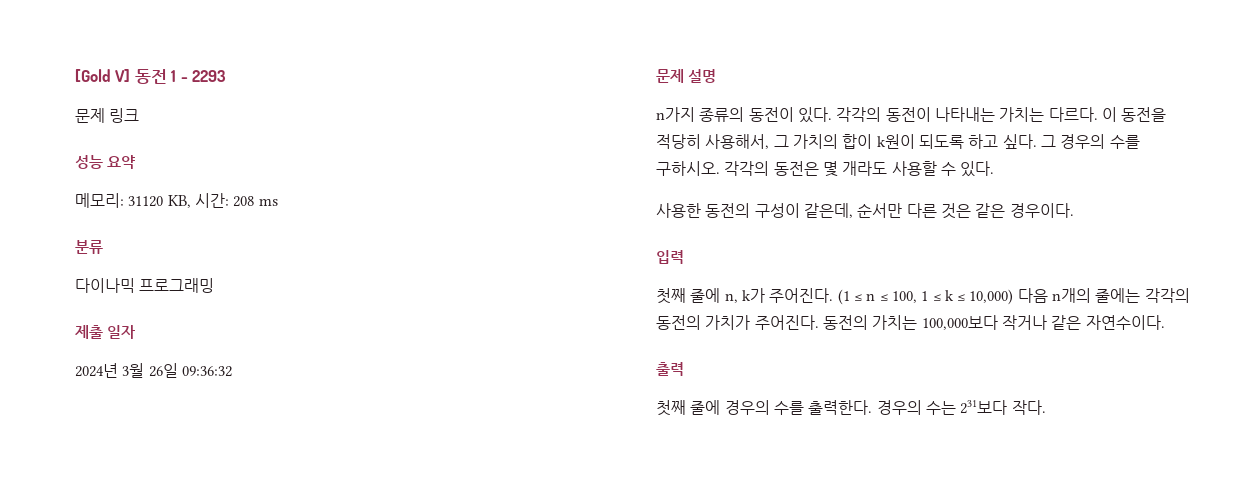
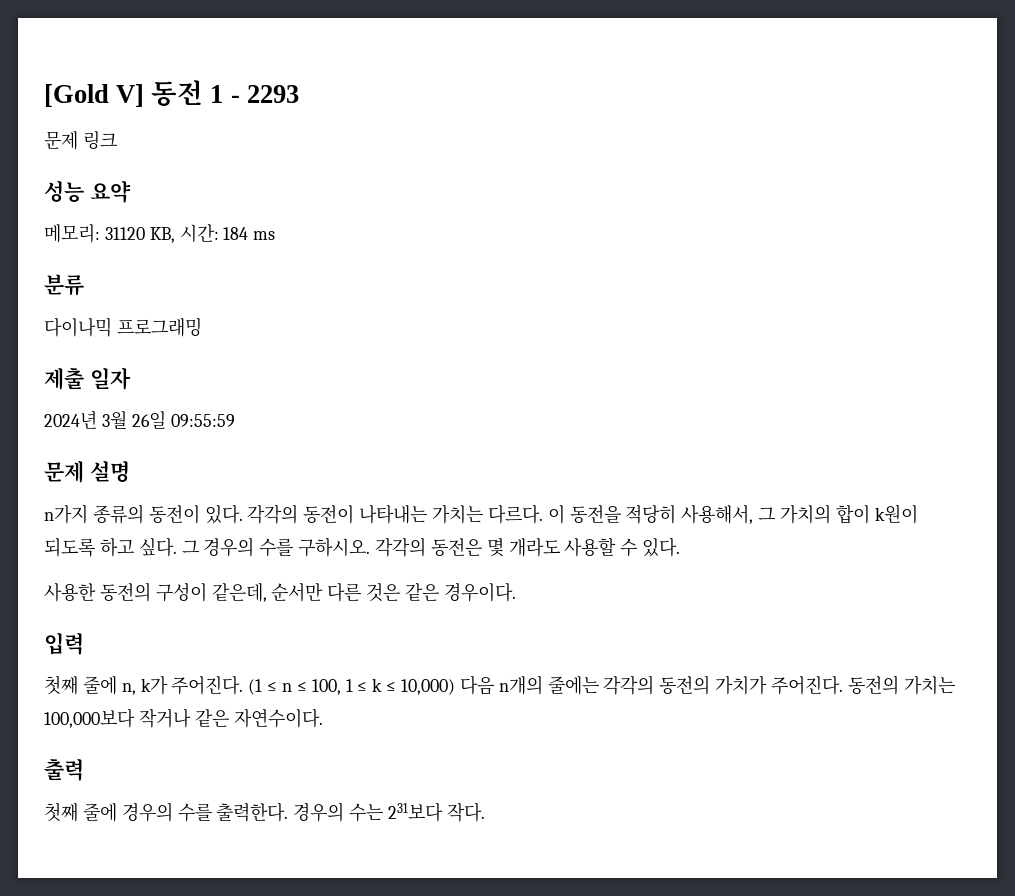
[233,196,255,207] 208 -> [223,227,249,240] 184
[181,366,232,377] 09:36:32 -> [170,414,235,427] 09:55:59

